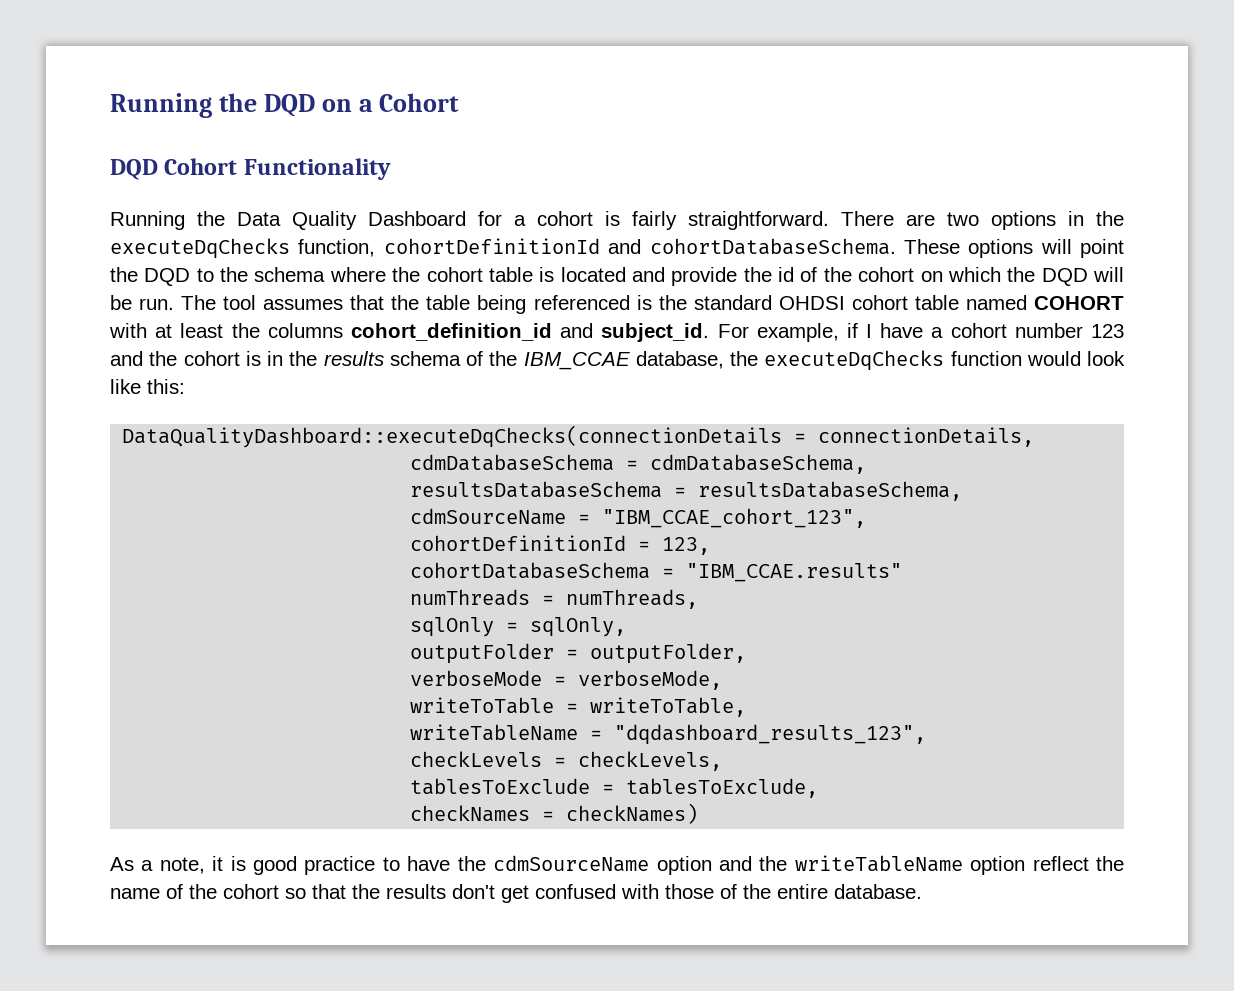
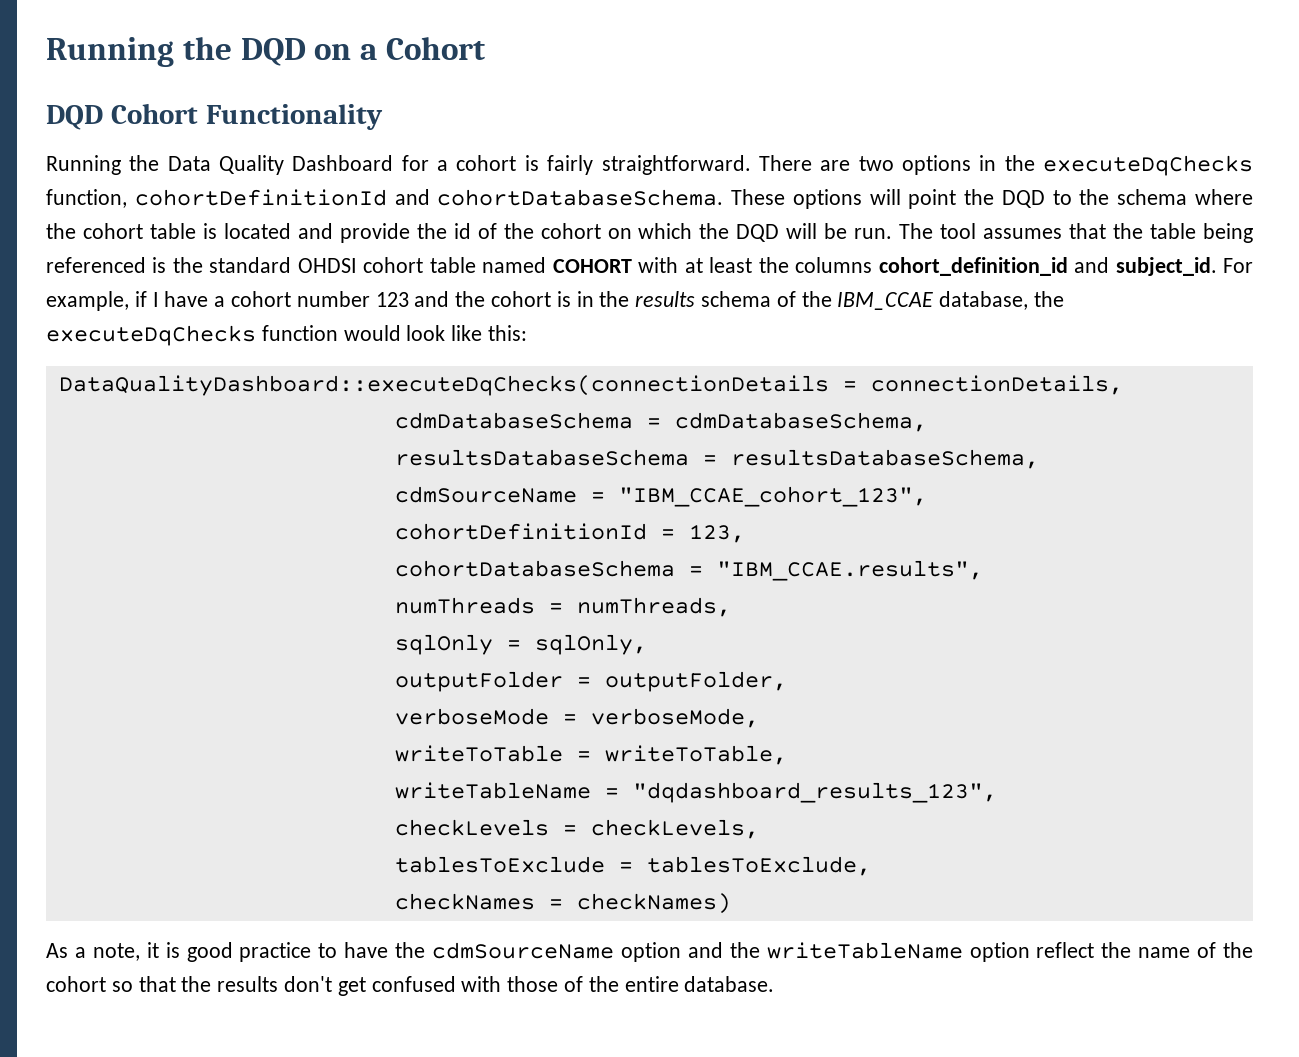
[686,563,903,582] "IBM_CCAE.results" -> [716,560,983,581] "IBM_CCAE.results",

